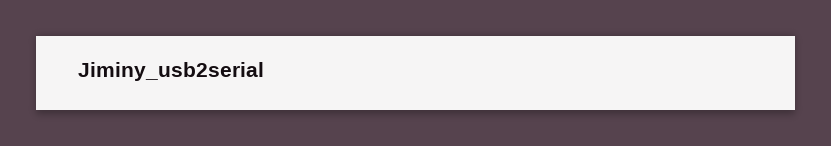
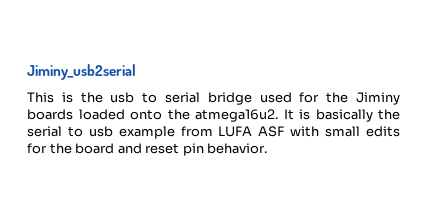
(264, 71) none -> [27,92,401,105] [27,109,400,122] [27,126,401,139] [27,143,268,156] // This is the usb to serial bridge used for the Jiminy boards loaded onto the atmega16u2. It is basically the serial to usb example from LUFA ASF with small edits for the board and reset pin behavior.

